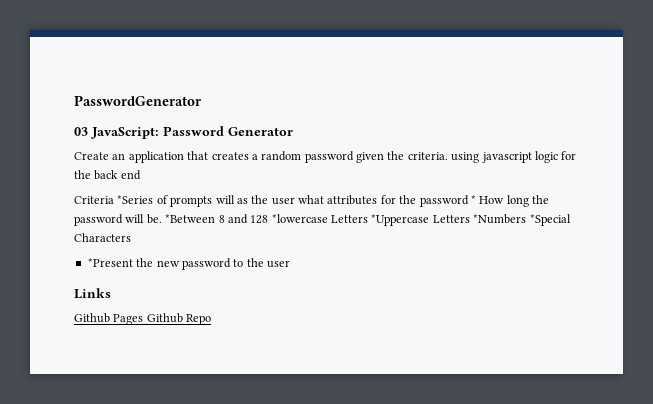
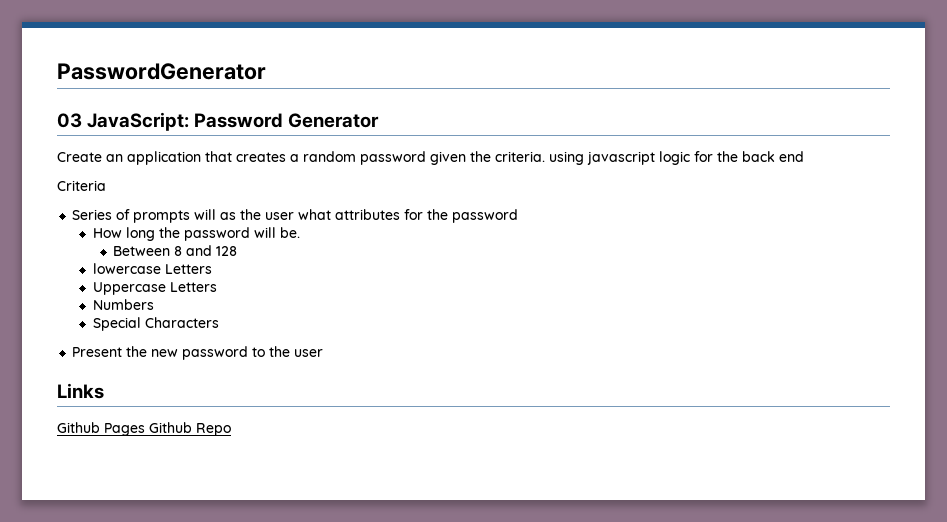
[117,195,154,204] *Series -> [72,209,113,220] // Series
[470,195,476,204] * -> (519, 216) //
[165,214,216,223] *Between -> [113,246,171,256] // Between
[271,214,571,226] *lowercase Letters *Uppercase Letters *Numbers *Special -> [92,263,212,274] [92,282,217,295] [92,299,154,310] [92,317,141,331] // lowercase Letters // Uppercase Letters // Numbers // Special
[87,258,133,267] *Present -> [72,347,123,357] Present

